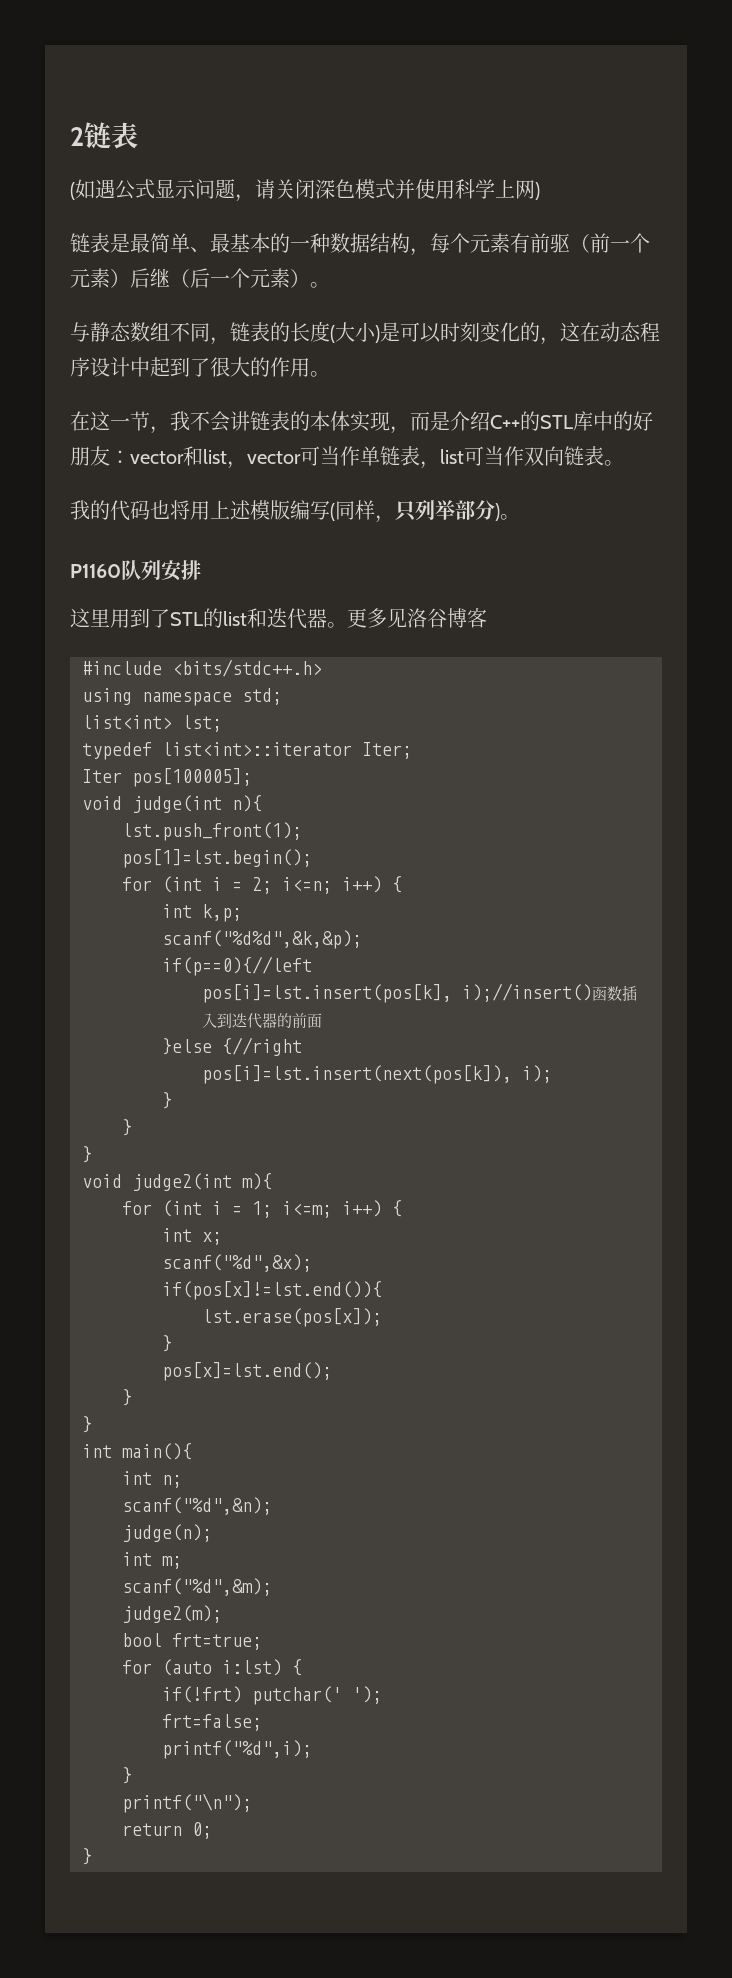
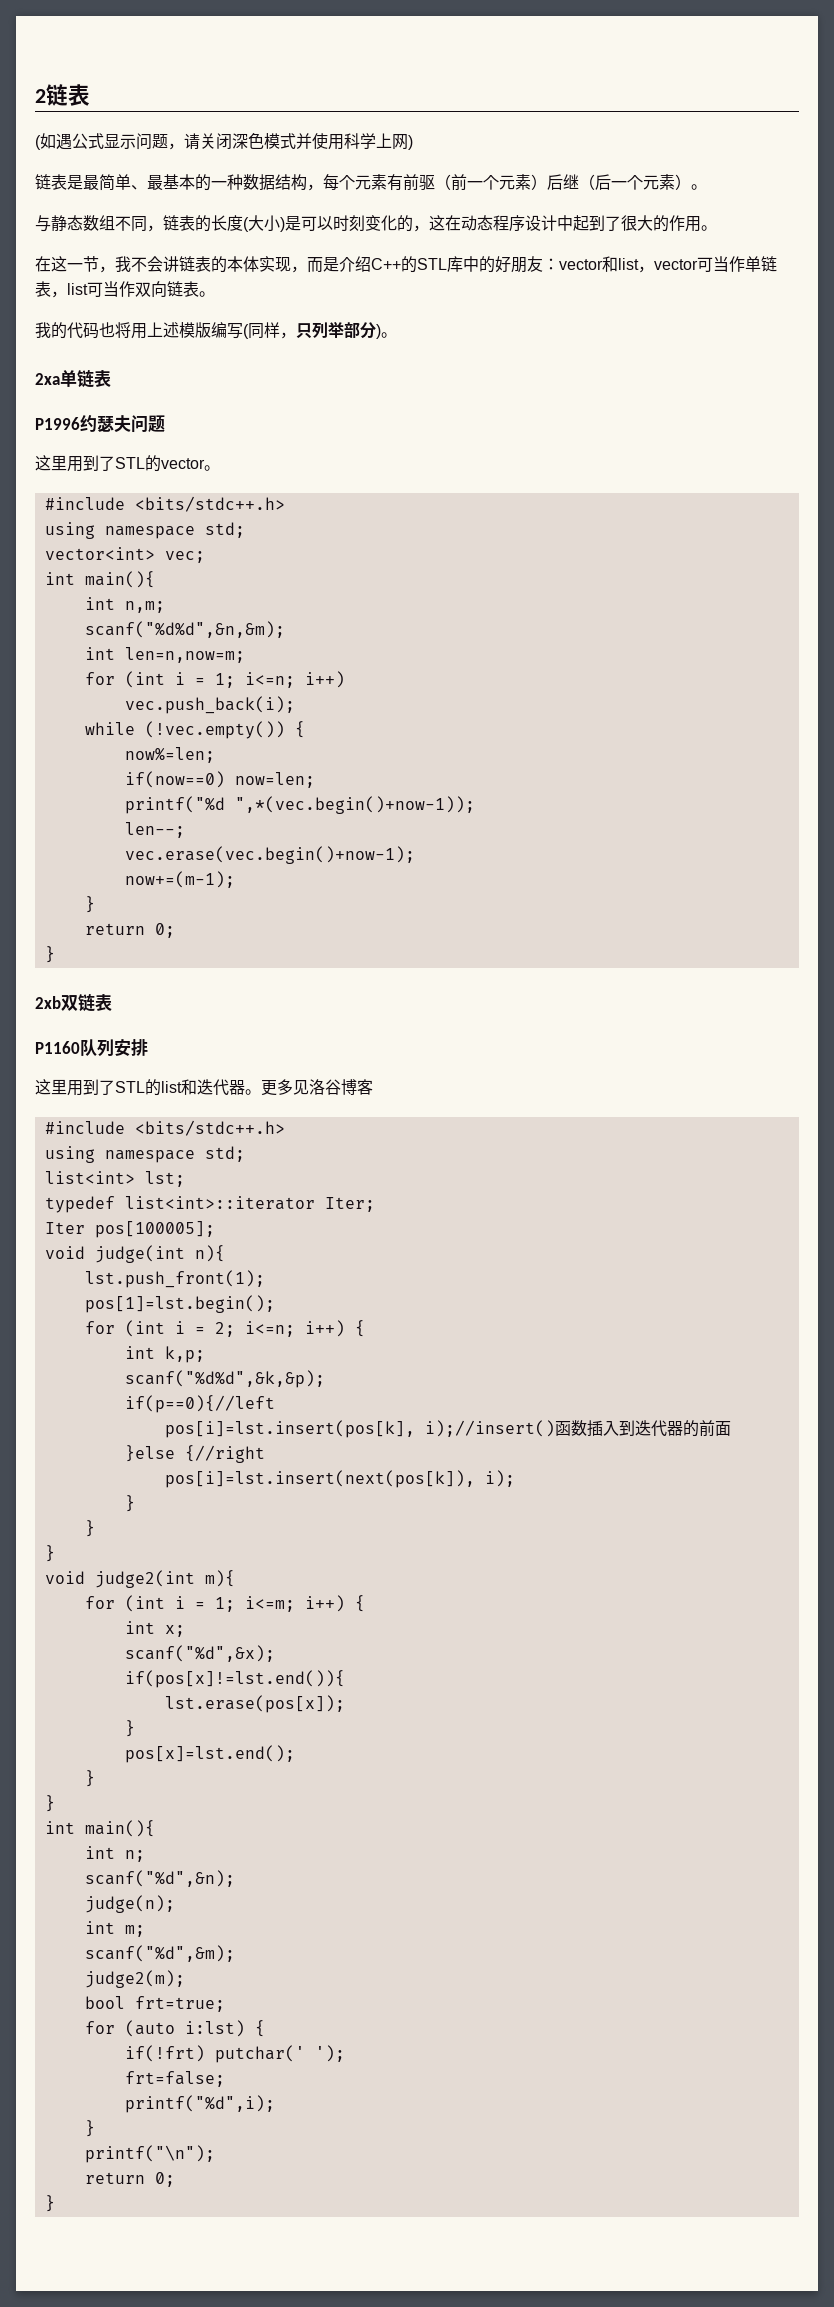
(520, 517) none -> [35,369,111,388] [35,415,165,433] [35,455,220,472] [44,496,285,512] [44,522,245,539] [44,547,205,563] [44,571,155,588] [84,597,165,613] [84,621,285,638] [84,647,245,663] [84,671,345,688] [124,696,295,714] [84,721,305,739] [124,747,215,763] [124,771,315,788] [124,796,475,814] [124,822,185,838] [124,846,415,864] [124,871,235,888] [84,896,95,913] [84,923,175,938] [44,946,55,963] [35,993,112,1012] // 2xa单链表 // P1996约瑟夫问题 // 这里用到了STL的vector。 // #include <bits/stdc++.h> // using namespace std; // vector<int> vec; // int main(){ // int n,m; // scanf("%d%d",&n,&m); // int len=n,now=m; // for (int i = 1; i<=n; i++) // vec.push_back(i); // while (!vec.empty()) { // now%=len; // if(now==0) now=len; // printf("%d ",*(vec.begin()+now-1)); // len--; // vec.erase(vec.begin()+now-1); // now+=(m-1); // } // return 0; // } // 2xb双链表

